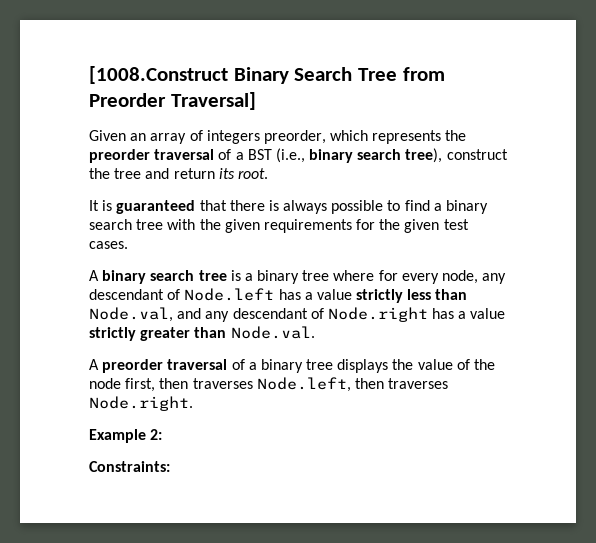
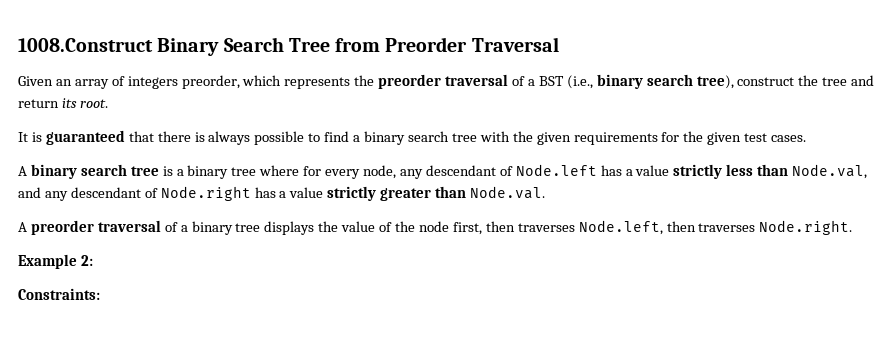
[89,66,228,84] [1008.Construct -> [18,38,153,52] 1008.Construct
[170,92,256,110] Traversal] -> [471,37,559,52] Traversal

